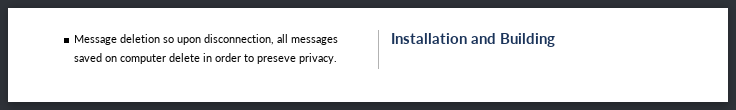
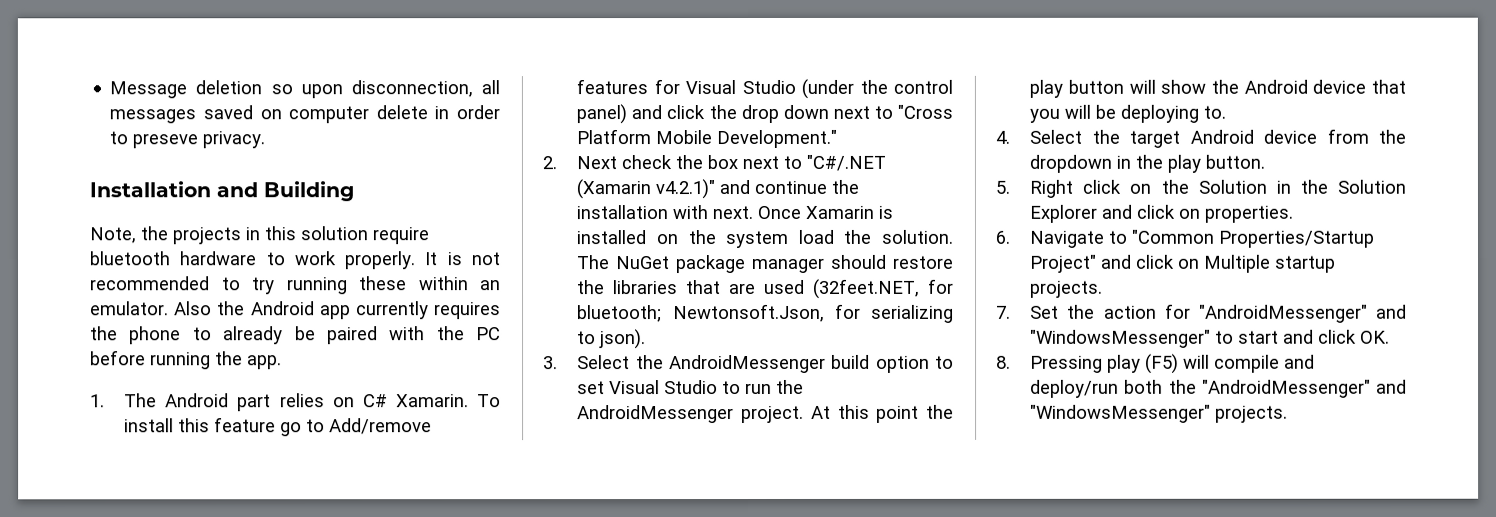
(556, 40) none -> [89,226,429,245] [89,251,501,270] [90,276,501,295] [90,301,501,320] [90,326,501,345] [90,350,282,370] [90,393,501,412] [124,417,433,437] [576,78,953,99] [576,104,953,125] [576,129,838,149] [542,154,887,171] [576,179,860,200] [576,205,894,220] [576,229,953,249] [576,254,954,274] [577,278,954,299] [577,303,954,323] [577,329,647,350] [543,354,954,374] [577,379,805,395] [577,404,954,424] [1029,79,1406,98] [1029,104,1227,123] [995,128,1406,148] [1029,154,1266,173] [995,179,1406,198] [1029,204,1294,223] [995,229,1375,248] [1029,254,1337,273] [1030,280,1104,298] [996,303,1407,323] [1030,329,1391,348] [996,353,1316,374] [1030,379,1407,398] [1030,404,1289,423] // Note, the projects in this solution require bluetooth hardware to work properly. It is not recommended to try running these within an emulator. Also the Android app currently requires the phone to already be paired with the PC before running the app. // 1. The Android part relies on C# Xamarin. To install this feature go to Add/remove features for Visual Studio (under the control panel) and click the drop down next to "Cross Platform Mobile Development." // 2. Next check the box next to "C#/.NET (Xamarin v4.2.1)" and continue the installation with next. Once Xamarin is installed on the system load the solution. The NuGet package manager should restore the libraries that are used (32feet.NET, for bluetooth; Newtonsoft.Json, for serializing to json). // 3. Select the AndroidMessenger build option to set Visual Studio to run the AndroidMessenger project. At this point the play button will show the Android device that you will be deploying to. // 4. Select the target Android device from the dropdown in the play button. // 5. Right click on the Solution in the Solution Explorer and click on properties. // 6. Navigate to "Common Properties/Startup Project" and click on Multiple startup projects. // 7. Set the action for "AndroidMessenger" and "WindowsMessenger" to start and click OK. // 8. Pressing play (F5) will compile and deploy/run both the "AndroidMessenger" and "WindowsMessenger" projects.

